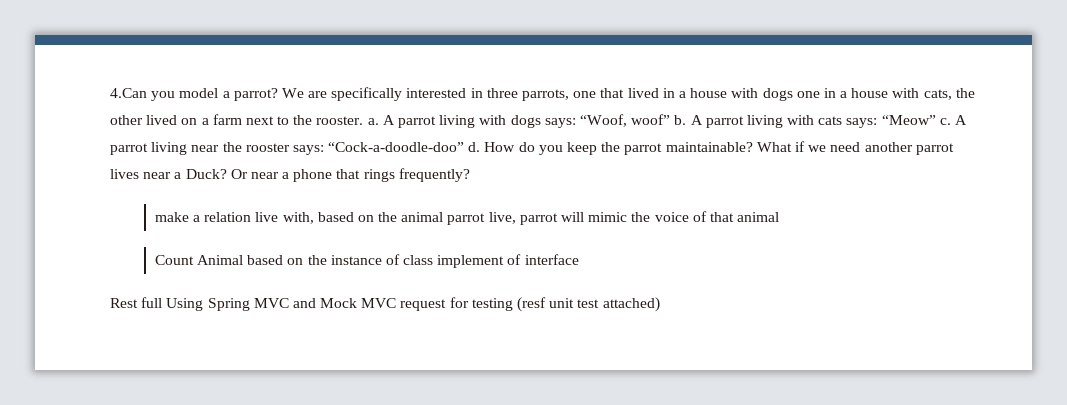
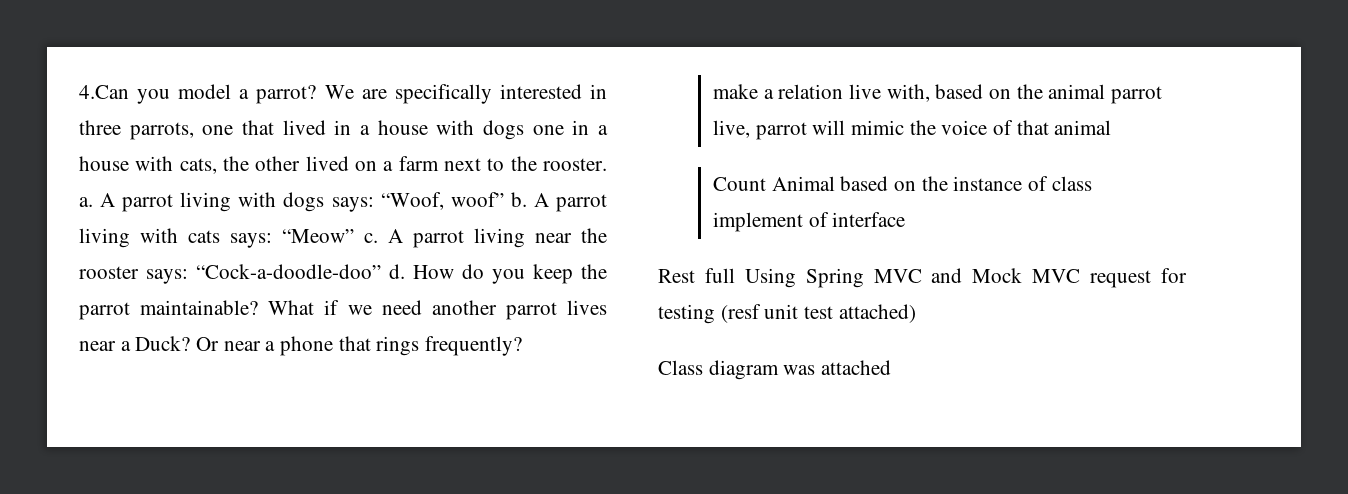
(660, 304) none -> [658,360,892,380] // Class diagram was attached

